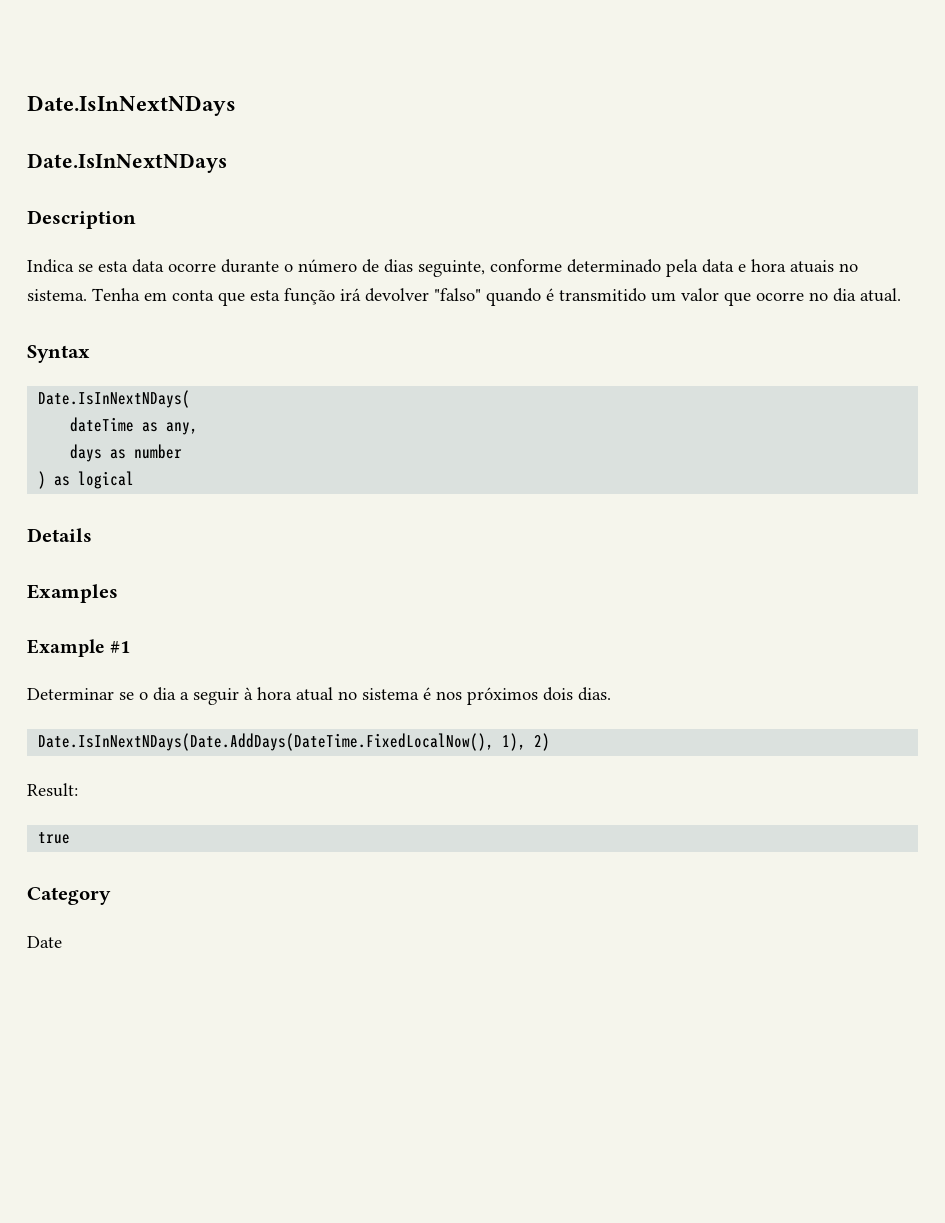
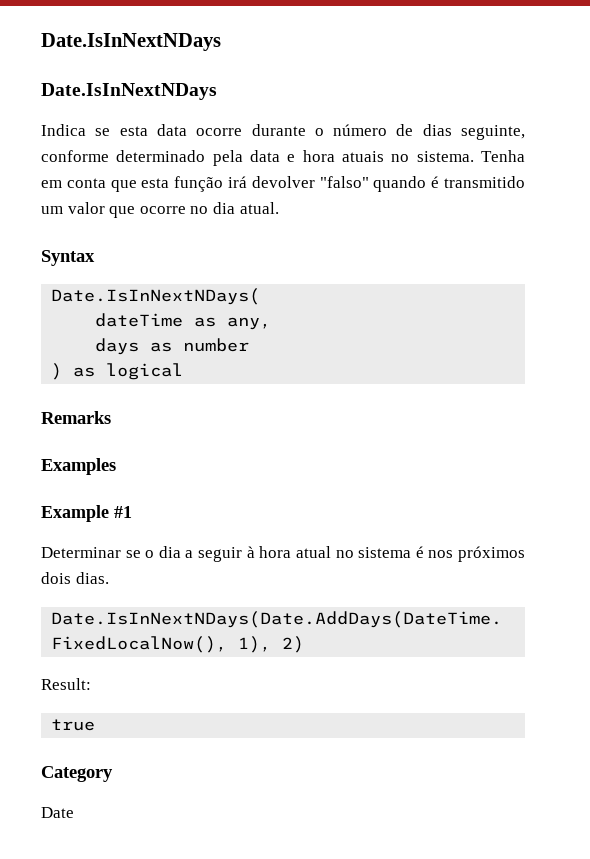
[27,210,136,229] // Description -> (217, 91) none
[27,528,92,542] Details -> [41,411,111,424] Remarks

